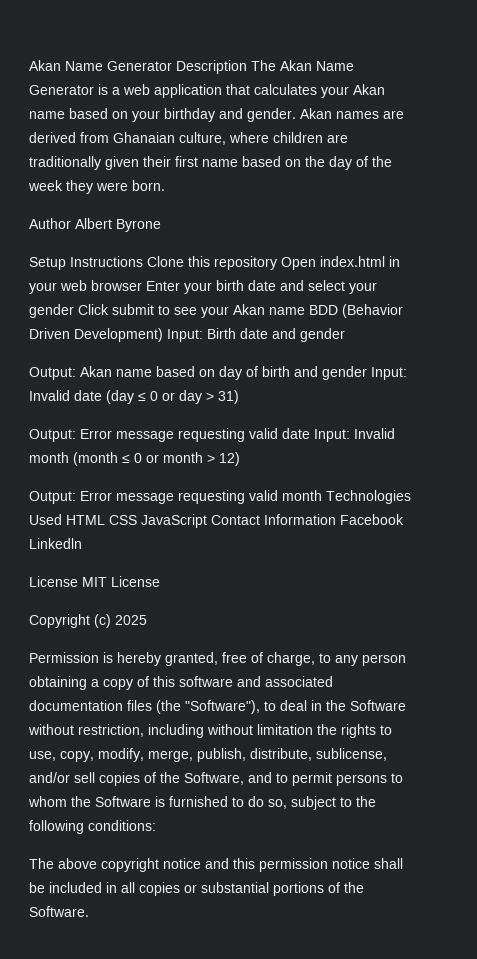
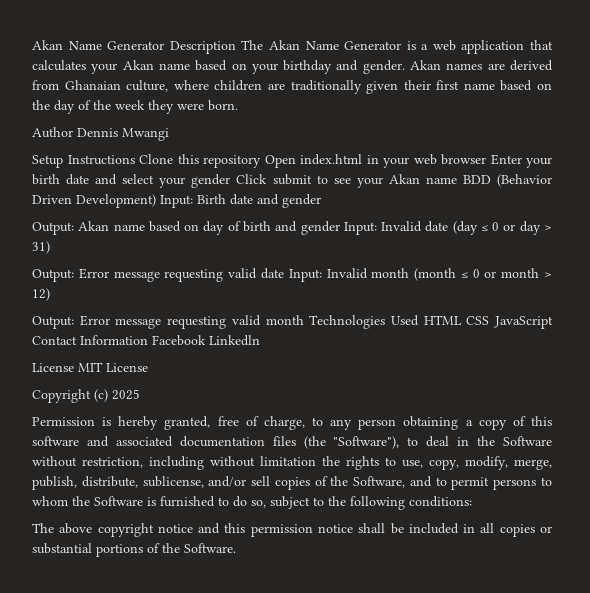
[75,218,161,232] Albert Byrone -> [77,128,169,141] Dennis Mwangi

